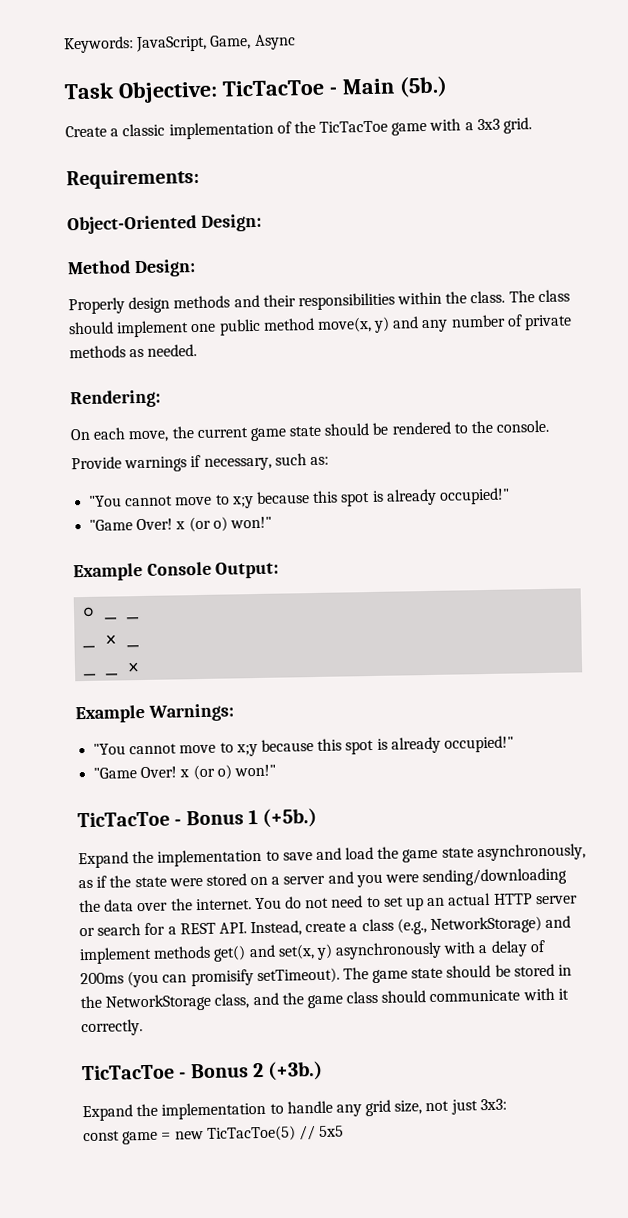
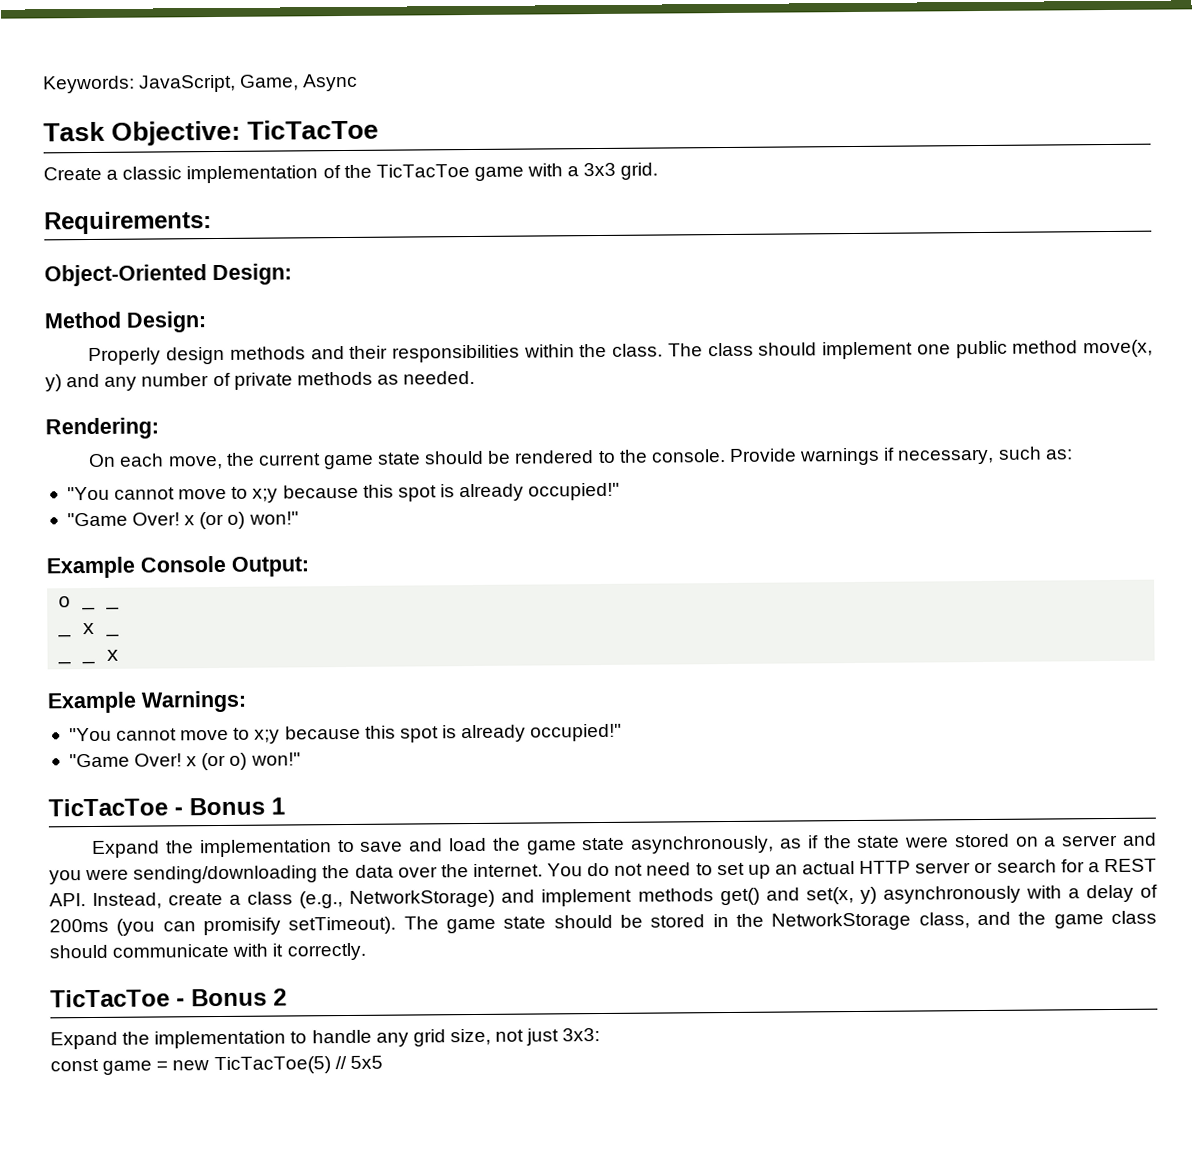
[328,75,448,98] - Main (5b.) -> (380, 129) none
(550, 426) // -> (726, 456) none
[262,807,318,828] (+5b.) -> (285, 806) none
[267,1060,324,1081] (+3b.) -> (287, 997) none

